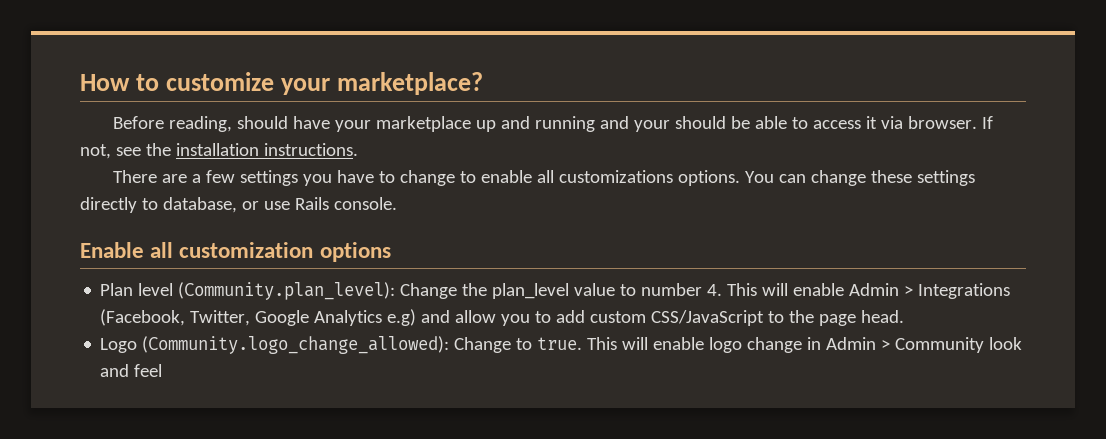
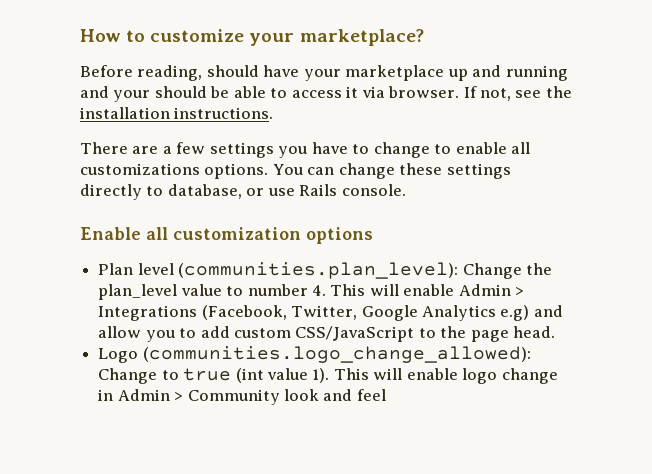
[178,282,396,300] (Community.plan_level): -> [178,262,459,279] (communities.plan_level):
[142,336,450,354] (Community.logo_change_allowed): -> [142,346,531,363] (communities.logo_change_allowed):
[537,337,583,350] true. -> [183,368,330,383] true (int value 1).

